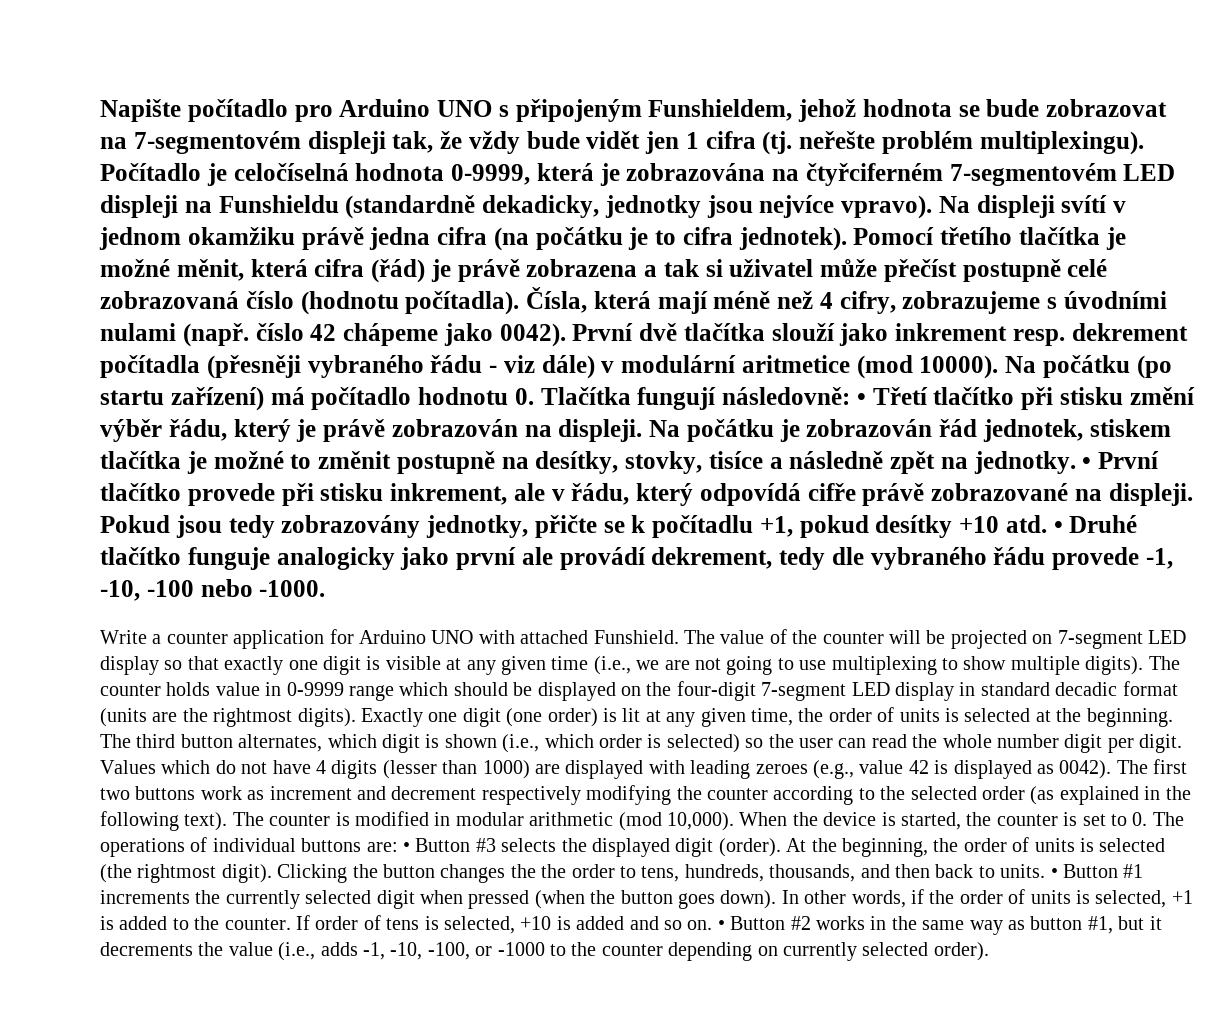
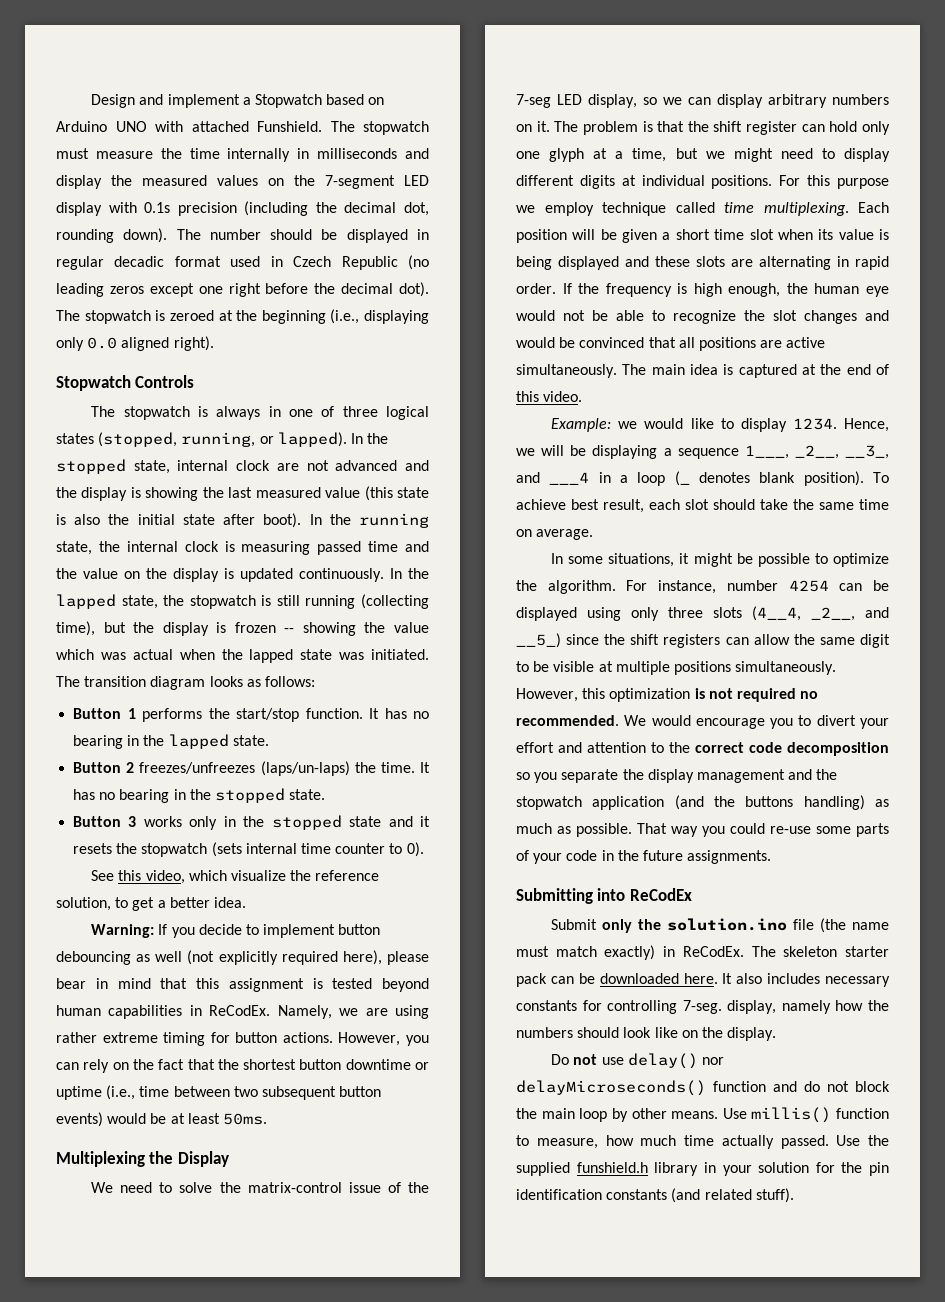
[100,99,1167,122] [100,131,1144,155] [100,163,1176,186] [100,195,1126,219] [99,227,1126,251] [100,258,1108,283] [100,287,1167,315] [100,323,1188,347] [100,355,1172,379] [100,387,1195,411] [100,419,1171,442] [100,451,1159,474] [100,483,1193,506] [100,515,1138,538] [100,547,1173,570] [100,579,326,601] [100,629,354,649] Napište počítadlo pro Arduino UNO s připojeným Funshieldem, jehož hodnota se bude zobrazovat na 7-segmentovém displeji tak, že vždy bude vidět jen 1 cifra (tj. neřešte problém multiplexingu). Počítadlo je celočíselná hodnota 0-9999, která je zobrazována na čtyřciferném 7-segmentovém LED displeji na Funshieldu (standardně dekadicky, jednotky jsou nejvíce vpravo). Na displeji svítí v jednom okamžiku právě jedna cifra (na počátku je to cifra jednotek). Pomocí třetího tlačítka je možné měnit, která cifra (řád) je právě zobrazena a tak si uživatel může přečíst postupně celé zobrazovaná číslo (hodnotu počítadla). Čísla, která mají méně než 4 cifry, zobrazujeme s úvodními nulami (např. číslo 42 chápeme jako 0042). První dvě tlačítka slouží jako inkrement resp. dekrement počítadla (přesněji vybraného řádu - viz dále) v modulární aritmetice (mod 10000). Na počátku (po startu zařízení) má počítadlo hodnotu 0. Tlačítka fungují následovně: • Třetí tlačítko při stisku změní výběr řádu, který je právě zobrazován na displeji. Na počátku je zobrazován řád jednotek, stiskem tlačítka je možné to změnit postupně na desítky, stovky, tisíce a následně zpět na jednotky. • První tlačítko provede při stisku inkrement, ale v řádu, který odpovídá cifře právě zobrazované na displeji. Pokud jsou tedy zobrazovány jednotky, přičte se k počítadlu +1, pokud desítky +10 atd. • Druhé tlačítko funguje analogicky jako první ale provádí dekrement, tedy dle vybraného řádu provede -1, -10, -100 nebo -1000. // Write a counter application for -> [91,94,385,108] Design and implement a Stopwatch based on
[720,629,1186,649] [100,656,1180,675] [100,681,1178,701] [100,707,1173,727] [100,734,1183,753] [100,759,1188,779] [100,785,1191,805] [100,811,1184,831] [100,837,1166,857] [100,864,1144,883] [100,889,1193,909] [100,915,1162,935] [100,942,989,961] value of the counter will be projected on 7-segment LED display so that exactly one digit is visible at any given time (i.e., we are not going to use multiplexing to show multiple digits). The counter holds value in 0-9999 range which should be displayed on the four-digit 7-segment LED display in standard decadic format (units are the rightmost digits). Exactly one digit (one order) is lit at any given time, the order of units is selected at the beginning. The third button alternates, which digit is shown (i.e., which order is selected) so the user can read the whole number digit per digit. Values which do not have 4 digits (lesser than 1000) are displayed with leading zeroes (e.g., value 42 is displayed as 0042). The first two buttons work as increment and decrement respectively modifying the counter according to the selected order (as explained in the following text). The counter is modified in modular arithmetic (mod 10,000). When the device is started, the counter is set to 0. The operations of individual buttons are: • Button #3 selects the displayed digit (order). At the beginning, the order of units is selected (the rightmost digit). Clicking the button changes the the order to tens, hundreds, thousands, and then back to units. • Button #1 increments the currently selected digit when pressed (when the button goes down). In other words, if the order of units is selected, +1 is added to the counter. If order of tens is selected, +10 is added and so on. • Button #2 works in the same way as button #1, but it decrements the value (i.e., adds -1, -10, -100, or -1000 to the counter depending on currently selected order). -> [363,121,429,135] [56,148,429,162] [56,175,429,189] [56,201,429,216] [56,228,429,243] [56,255,429,270] [56,282,429,297] [56,309,429,324] [56,336,214,351] [56,375,195,391] [91,406,429,420] [56,432,389,447] [56,459,429,474] [56,486,430,501] [56,513,429,528] [56,541,429,555] [56,568,429,582] [56,594,429,609] [56,621,429,636] [56,649,429,663] [56,676,315,690] [73,708,429,722] [73,734,269,749] [73,761,430,776] [73,788,326,803] [73,815,430,830] [73,842,424,857] [91,870,380,884] [56,897,246,911] [91,924,381,938] [56,950,429,965] [56,978,429,992] [56,1005,429,1019] [56,1032,429,1046] [56,1059,430,1073] [56,1085,382,1100] [56,1112,267,1127] [56,1151,229,1167] [91,1182,429,1193] [516,94,889,108] [516,121,890,135] [516,148,890,162] [516,175,889,189] [516,202,889,216] [516,229,889,243] [516,256,889,270] [516,283,889,297] [516,310,889,324] [516,337,826,351] [516,364,889,378] [516,391,583,402] [551,418,889,432] [516,445,889,459] [516,471,889,486] [516,499,889,513] [516,529,594,540] [551,553,889,567] [516,580,889,594] [516,606,889,621] [516,633,890,648] [516,661,837,675] [516,688,819,702] [516,715,889,729] [516,742,889,756] [516,769,838,783] [516,795,889,810] [516,823,889,837] [516,850,772,864] [516,888,692,904] [551,918,889,933] [516,945,889,960] [516,973,890,987] [516,1000,889,1014] [516,1027,777,1041] [551,1053,724,1069] [516,1080,890,1096] [516,1107,889,1123] [516,1135,889,1149] [516,1162,889,1176] [516,1188,794,1203] stopwatch must measure the time internally in milliseconds and display the measured values on the 7-segment LED display with 0.1s precision (including the decimal dot, rounding down). The number should be displayed in regular decadic format used in Czech Republic (no leading zeros except one right before the decimal dot). The stopwatch is zeroed at the beginning (i.e., displaying only 0.0 aligned right). // Stopwatch Controls // The stopwatch is always in one of three logical states (stopped, running, or lapped). In the stopped state, internal clock are not advanced and the display is showing the last measured value (this state is also the initial state after boot). In the running state, the internal clock is measuring passed time and the value on the display is updated continuously. In the lapped state, the stopwatch is still running (collecting time), but the display is frozen -- showing the value which was actual when the lapped state was initiated. The transition diagram looks as follows: // Button 1 performs the start/stop function. It has no bearing in the lapped state. // Button 2 freezes/unfreezes (laps/un-laps) the time. It has no bearing in the stopped state. // Button 3 works only in the stopped state and it resets the stopwatch (sets internal time counter to 0). // See this video, which visualize the reference solution, to get a better idea. // Warning: If you decide to implement button debouncing as well (not explicitly required here), please bear in mind that this assignment is tested beyond human capabilities in ReCodEx. Namely, we are using rather extreme timing for button actions. However, you can rely on the fact that the shortest button downtime or uptime (i.e., time between two subsequent button events) would be at least 50ms. // Multiplexing the Display // We need to solve the matrix-control issue of the 7-seg LED display, so we can display arbitrary numbers on it. The problem is that the shift register can hold only one glyph at a time, but we might need to display different digits at individual positions. For this purpose we employ technique called time multiplexing. Each position will be given a short time slot when its value is being displayed and these slots are alternating in rapid order. If the frequency is high enough, the human eye would not be able to recognize the slot changes and would be convinced that all positions are active simultaneously. The main idea is captured at the end of this video. // Example: we would like to display 1234. Hence, we will be displaying a sequence 1___, _2__, __3_, and ___4 in a loop (_ denotes blank position). To achieve best result, each slot should take the same time on average. // In some situations, it might be possible to optimize the algorithm. For instance, number 4254 can be displayed using only three slots (4__4, _2__, and __5_) since the shift registers can allow the same digit to be visible at multiple positions simultaneously. However, this optimization is not required no recommended. We would encourage you to divert your effort and attention to the correct code decomposition so you separate the display management and the stopwatch application (and the buttons handling) as much as possible. That way you could re-use some parts of your code in the future assignments. // Submitting into ReCodEx // Submit only the solution.ino file (the name must match exactly) in ReCodEx. The skeleton starter pack can be downloaded here. It also includes necessary constants for controlling 7-seg. display, namely how the numbers should look like on the display. // Do not use delay() nor delayMicroseconds() function and do not block the main loop by other means. Use millis() function to measure, how much time actually passed. Use the supplied funshield.h library in your solution for the pin identification constants (and related stuff).

